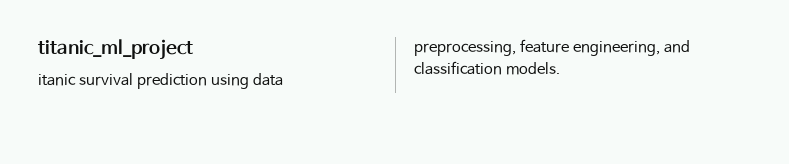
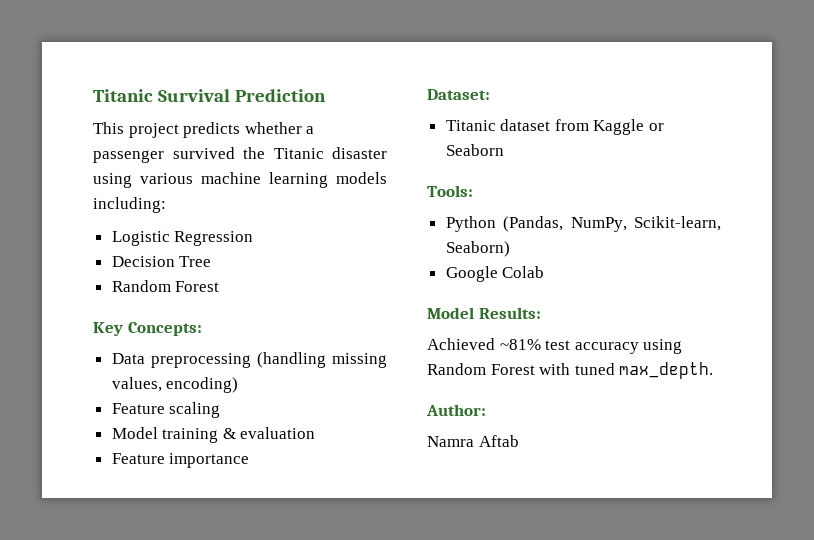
[38,39,193,60] [38,73,283,89] [414,39,690,56] [414,61,560,75] titanic_ml_project // itanic survival prediction using data preprocessing, feature engineering, and classification models. -> [93,89,327,102] [93,122,315,138] [93,147,387,163] [93,172,387,188] [93,197,166,213] [111,231,254,246] [111,256,212,267] [111,280,220,292] [93,322,202,336] [111,352,388,368] [111,377,239,393] [111,402,221,418] [111,427,316,443] [111,453,250,468] [427,89,490,100] [445,119,665,135] [445,144,504,156] [427,185,473,197] [445,216,721,232] [445,241,510,257] [445,266,545,282] [427,307,541,319] [427,338,683,354] [427,362,714,379] [426,404,486,416] [427,435,519,447] Titanic Survival Prediction // This project predicts whether a passenger survived the Titanic disaster using various machine learning models including: // Logistic Regression // Decision Tree // Random Forest // Key Concepts: // Data preprocessing (handling missing values, encoding) // Feature scaling // Model training & evaluation // Feature importance // Dataset: // Titanic dataset from Kaggle or Seaborn // Tools: // Python (Pandas, NumPy, Scikit-learn, Seaborn) // Google Colab // Model Results: // Achieved ~81% test accuracy using Random Forest with tuned max_depth. // Author: // Namra Aftab

